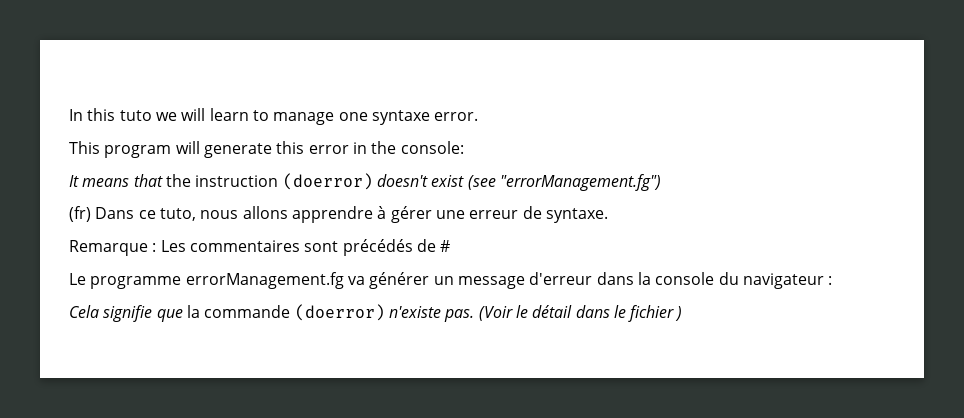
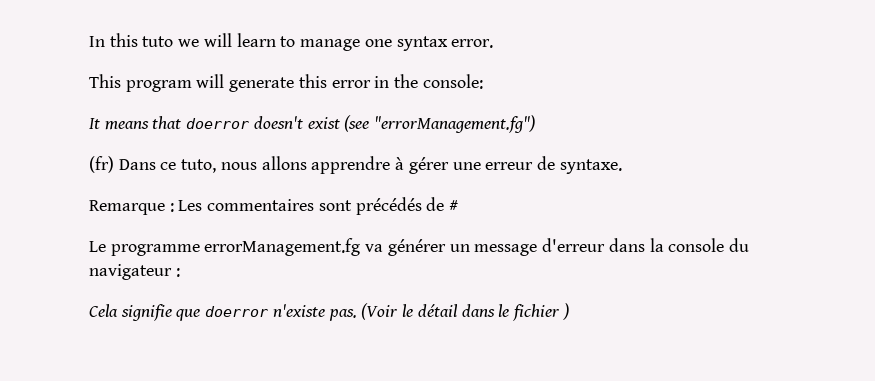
[371,110,430,125] syntaxe -> [396,36,448,51] syntax
[165,173,373,190] the instruction (doerror) -> [186,118,250,129] doerror
[186,304,385,321] la commande (doerror) -> [205,306,269,317] doerror

